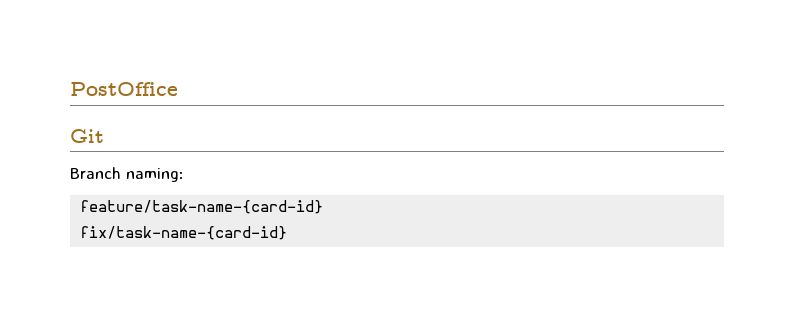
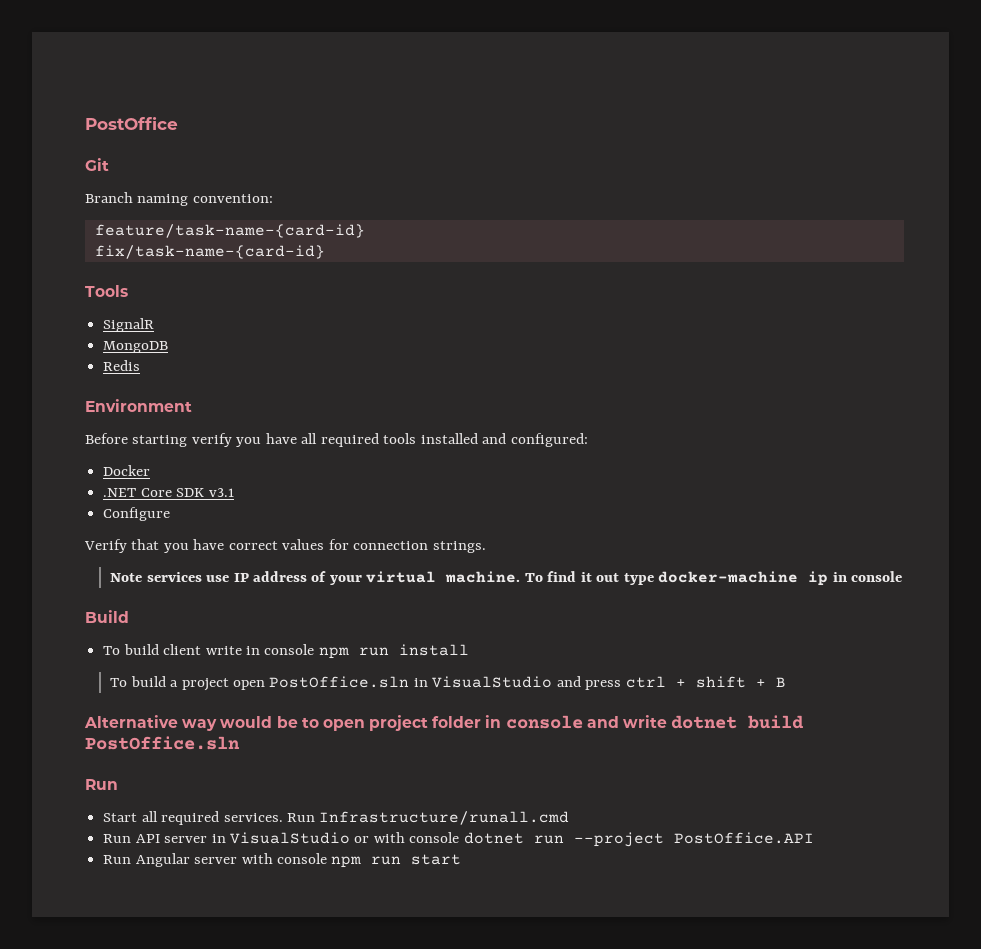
[126,168,184,182] naming: -> [137,194,273,206] naming convention:
(288, 233) none -> [85,285,128,297] [103,318,155,332] [103,341,169,353] [103,360,141,371] [85,399,192,412] [85,433,588,447] [103,465,151,476] [103,488,234,497] [103,507,171,521] [84,539,486,553] [110,571,902,586] [85,610,129,623] [103,644,469,659] [110,676,786,691] [84,715,805,731] [85,736,240,750] [85,779,118,790] [103,811,570,825] [103,832,814,847] [103,853,462,868] // Tools // SignalR // MongoDB // Redis // Environment // Before starting verify you have all required tools installed and configured: // Docker // .NET Core SDK v3.1 // Configure // Verify that you have correct values for connection strings. // Note services use IP address of your virtual machine. To find it out type docker-machine ip in console // Build // To build client write in console npm run install // To build a project open PostOffice.sln in VisualStudio and press ctrl + shift + B // Alternative way would be to open project folder in console and write dotnet build PostOffice.sln // Run // Start all required services. Run Infrastructure/runall.cmd // Run API server in VisualStudio or with console dotnet run --project PostOffice.API // Run Angular server with console npm run start

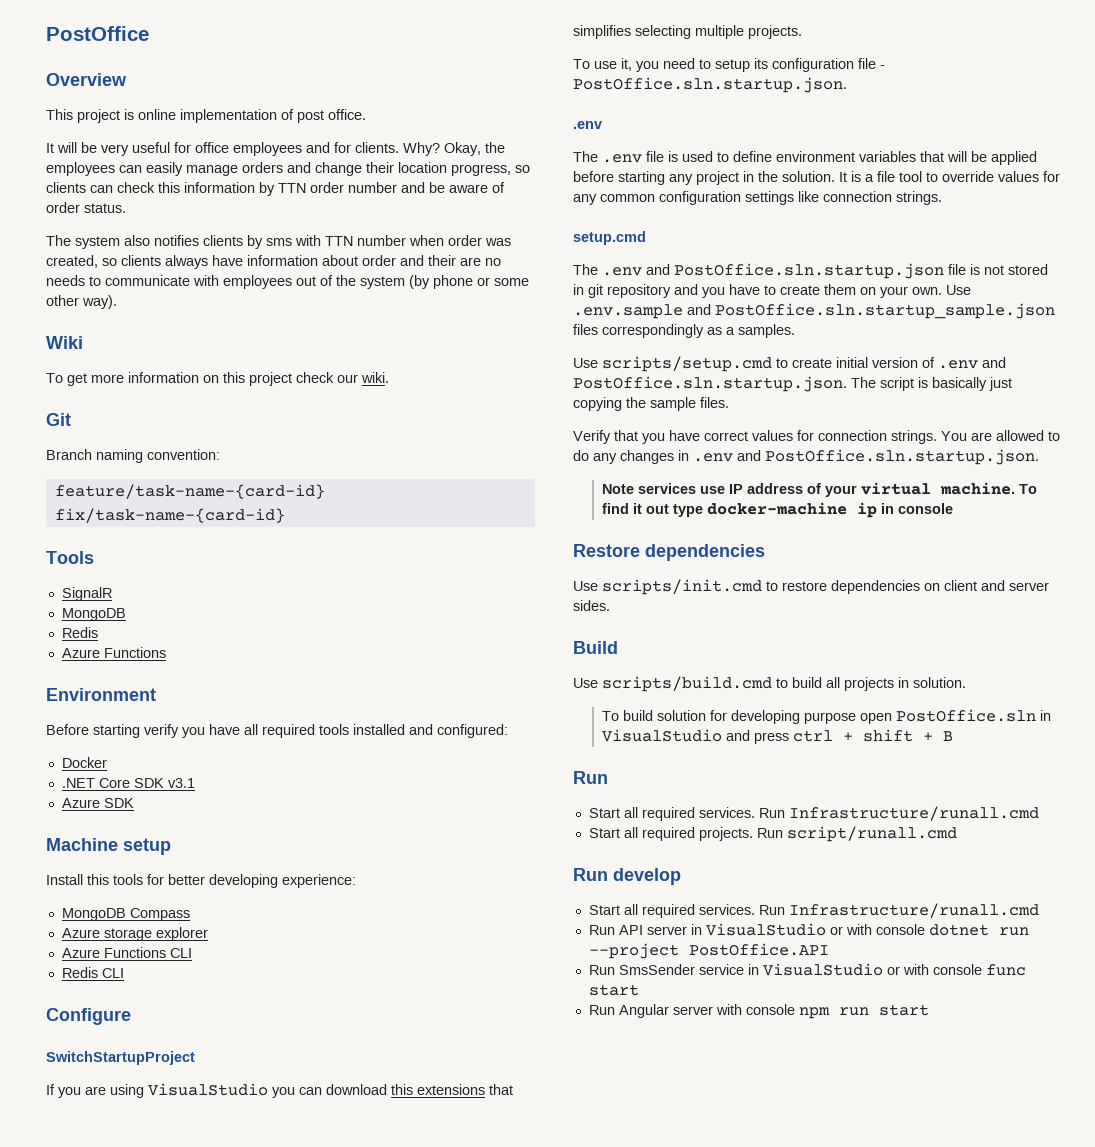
(178, 123) none -> [46,73,127,86] [46,109,366,123] [46,142,505,156] [46,162,530,176] [46,182,505,196] [46,202,126,213] [46,235,511,249] [46,255,501,269] [46,275,529,289] [46,295,117,309] [46,336,83,349] [46,372,389,386] // Overview // This project is online implementation of post office. // It will be very useful for office employees and for clients. Why? Okay, the employees can easily manage orders and change their location progress, so clients can check this information by TTN order number and be aware of order status. // The system also notifies clients by sms with TTN number when order was created, so clients always have information about order and their are no needs to communicate with employees out of the system (by phone or some other way). // Wiki // To get more information on this project check our wiki.
(141, 365) none -> [61,647,166,658] // Azure Functions
[103,507,171,521] Configure -> [61,798,134,808] [46,838,171,855] [46,874,356,888] [61,908,190,921] [61,927,208,941] [61,947,192,958] [61,967,124,978] [46,1008,131,1025] [46,1051,195,1065] [46,1083,513,1098] [573,25,802,39] [573,58,885,72] [573,77,847,93] [573,121,602,129] [573,151,1037,165] [573,171,1060,185] [573,191,942,205] [573,231,646,245] [573,263,1048,279] [573,284,971,298] [573,303,1055,319] [573,324,795,338] [573,356,1006,372] [573,376,1012,392] [573,397,729,411] Azure SDK // Machine setup // Install this tools for better developing experience: // MongoDB Compass // Azure storage explorer // Azure Functions CLI // Redis CLI // Configure // SwitchStartupProject // If you are using VisualStudio you can download this extensions that simplifies selecting multiple projects. // To use it, you need to setup its configuration file - PostOffice.sln.startup.json. // .env // The .env file is used to define environment variables that will be applied before starting any project in the solution. It is a file tool to override values for any common configuration settings like connection strings. // setup.cmd // The .env and PostOffice.sln.startup.json file is not stored in git repository and you have to create them on your own. Use .env.sample and PostOffice.sln.startup_sample.json files correspondingly as a samples. // Use scripts/setup.cmd to create initial version of .env and PostOffice.sln.startup.json. The script is basically just copying the sample files.
(486, 547) none -> [941,430,1060,441] [573,449,1039,465] You are allowed to do any changes in .env and PostOffice.sln.startup.json.
[85,610,129,623] [103,644,469,659] [110,676,229,691] Build // To build client write in console npm run install // To build a project -> [573,544,765,561] [573,579,1049,595] [573,600,610,611] [573,641,618,654] [573,676,966,692] [601,710,856,724] Restore dependencies // Use scripts/init.cmd to restore dependencies on client and server sides. // Build // Use scripts/build.cmd to build all projects in solution. // To build solution for developing purpose
[84,715,805,731] [85,736,240,750] [85,779,118,790] Alternative way would be to open project folder in console and write dotnet build PostOffice.sln // Run -> [573,771,608,784] [588,806,1039,821] [588,826,957,842] [573,868,681,885] Run // Start all required services. Run Infrastructure/runall.cmd // Start all required projects. Run script/runall.cmd // Run develop
(814, 838) none -> [588,963,1026,976] [588,984,639,996] // Run SmsSender service in VisualStudio or with console func start

